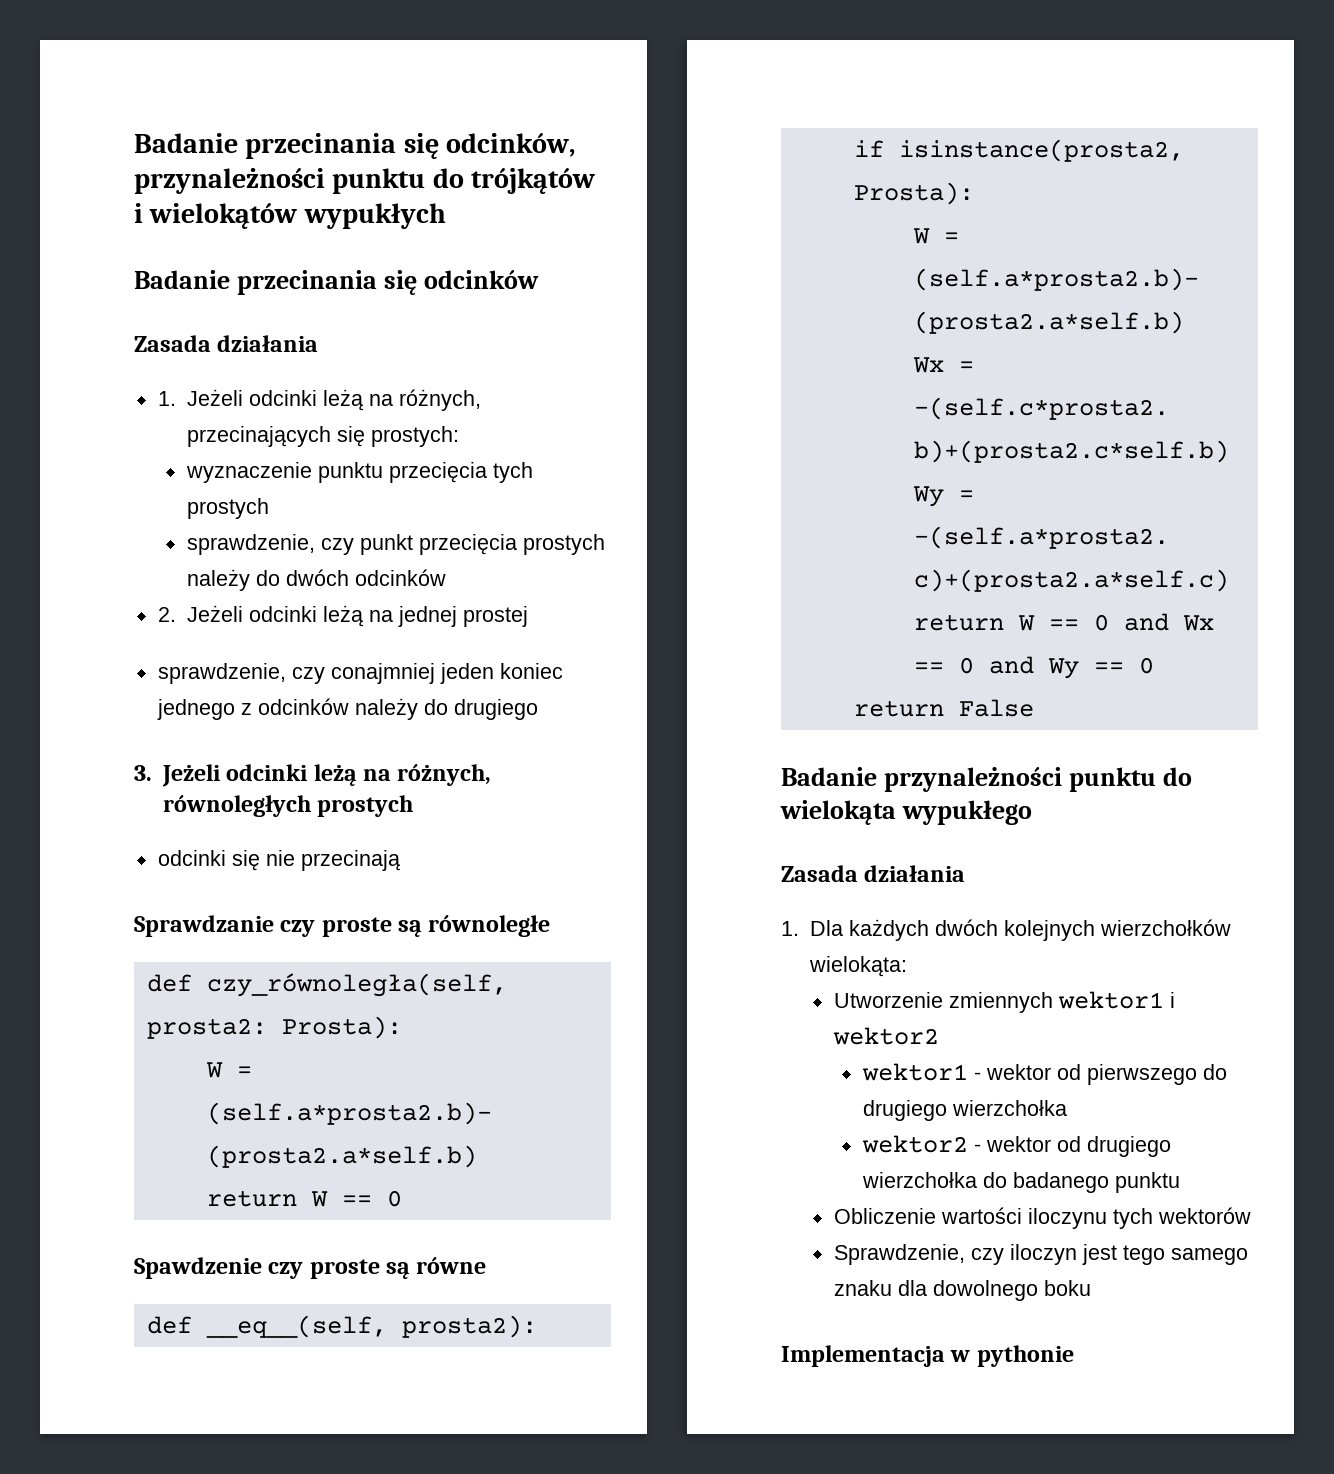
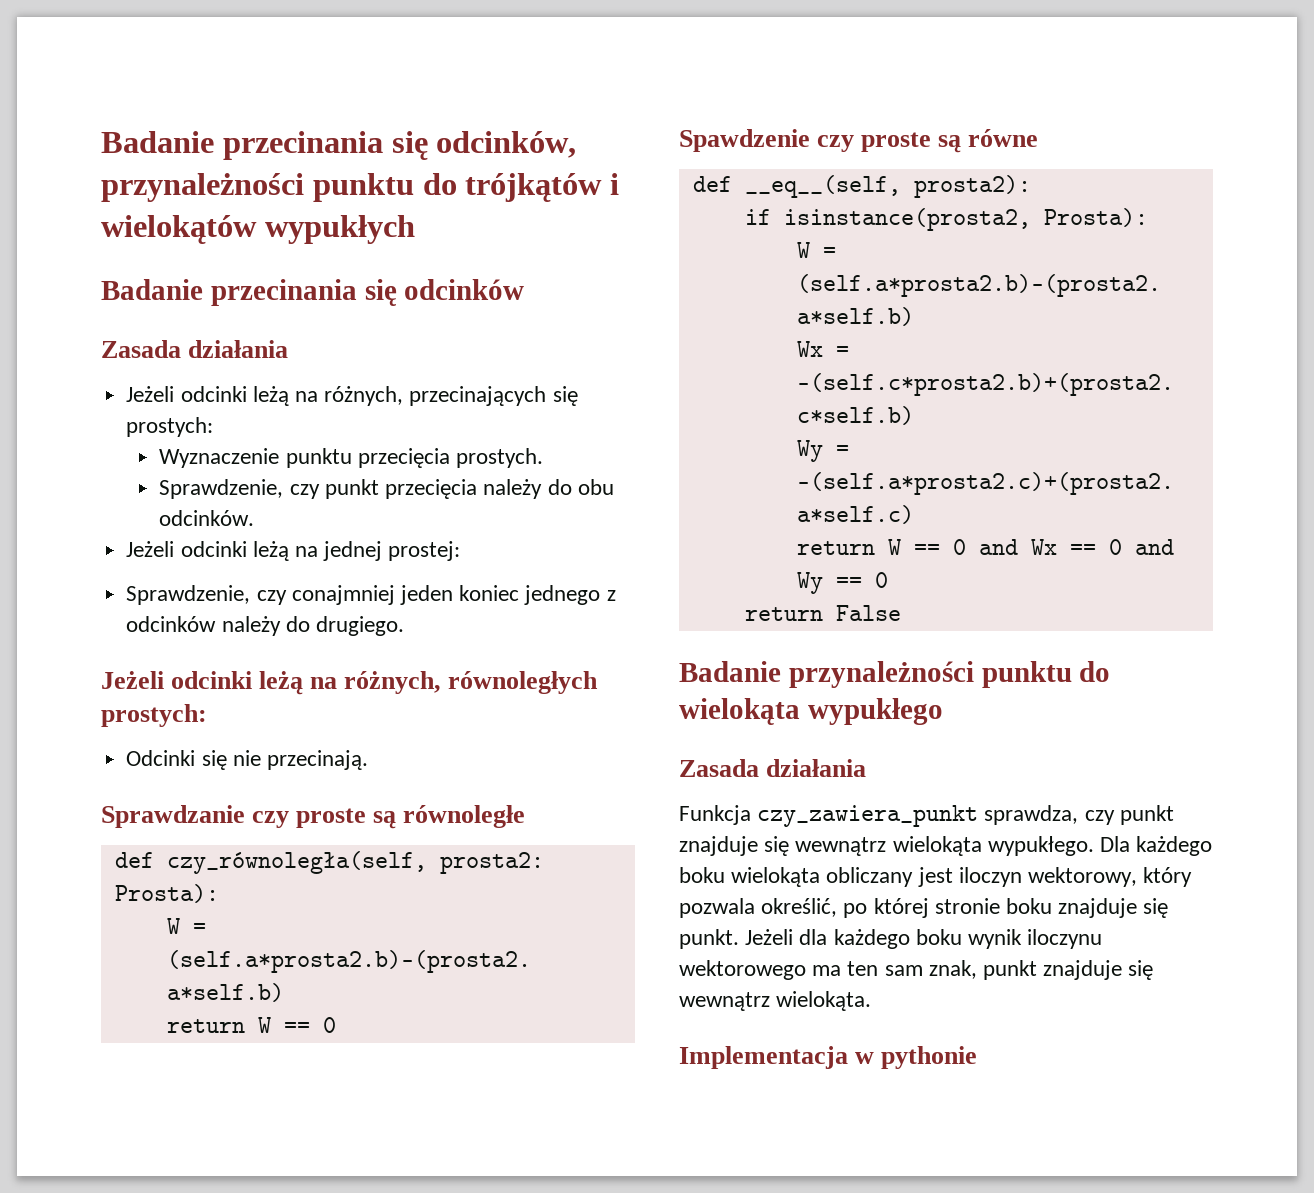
[157,391,176,406] 1. -> (289, 349) none
[185,462,312,483] wyznaczenie -> [159,448,280,468] Wyznaczenie
[492,462,533,483] [186,498,269,519] [186,534,315,555] tych prostych // sprawdzenie, -> [456,448,544,468] [159,479,284,499] prostych. // Sprawdzenie,
[522,534,605,555] [186,569,446,591] [157,607,176,622] prostych należy do dwóch odcinków // 2. -> [483,479,614,499] [159,510,255,526] należy do obu odcinków. //
[462,606,528,627] [157,663,286,684] prostej // sprawdzenie, -> [388,541,461,561] [126,585,251,605] prostej: // Sprawdzenie,
[453,699,538,720] [134,765,152,781] drugiego // 3. -> [315,616,404,636] drugiego. //
[317,795,414,817] [157,850,226,866] prostych // odcinki -> [101,704,207,727] [126,750,196,766] prostych: // Odcinki
[300,850,400,871] przecinają -> [266,750,368,770] przecinają.
[781,919,1231,941] [808,956,907,977] [833,991,1175,1013] [832,1027,939,1045] [861,1063,1227,1085] [862,1100,1067,1121] [861,1135,1171,1157] [861,1172,1180,1193] [833,1207,1251,1229] [833,1244,1248,1265] [833,1280,1091,1301] 1. Dla każdych dwóch kolejnych wierzchołków wielokąta: // Utworzenie zmiennych wektor1 i wektor2 // wektor1 - wektor od pierwszego do drugiego wierzchołka // wektor2 - wektor od drugiego wierzchołka do badanego punktu // Obliczenie wartości iloczynu tych wektorów // Sprawdzenie, czy iloczyn jest tego samego znaku dla dowolnego boku -> [679,805,1174,827] [679,836,1213,856] [679,867,1193,887] [679,898,1169,918] [679,929,1103,949] [679,960,1154,980] [679,991,872,1011] Funkcja czy_zawiera_punkt sprawdza, czy punkt znajduje się wewnątrz wielokąta wypukłego. Dla każdego boku wielokąta obliczany jest iloczyn wektorowy, który pozwala określić, po której stronie boku znajduje się punkt. Jeżeli dla każdego boku wynik iloczynu wektorowego ma ten sam znak, punkt znajduje się wewnątrz wielokąta.

